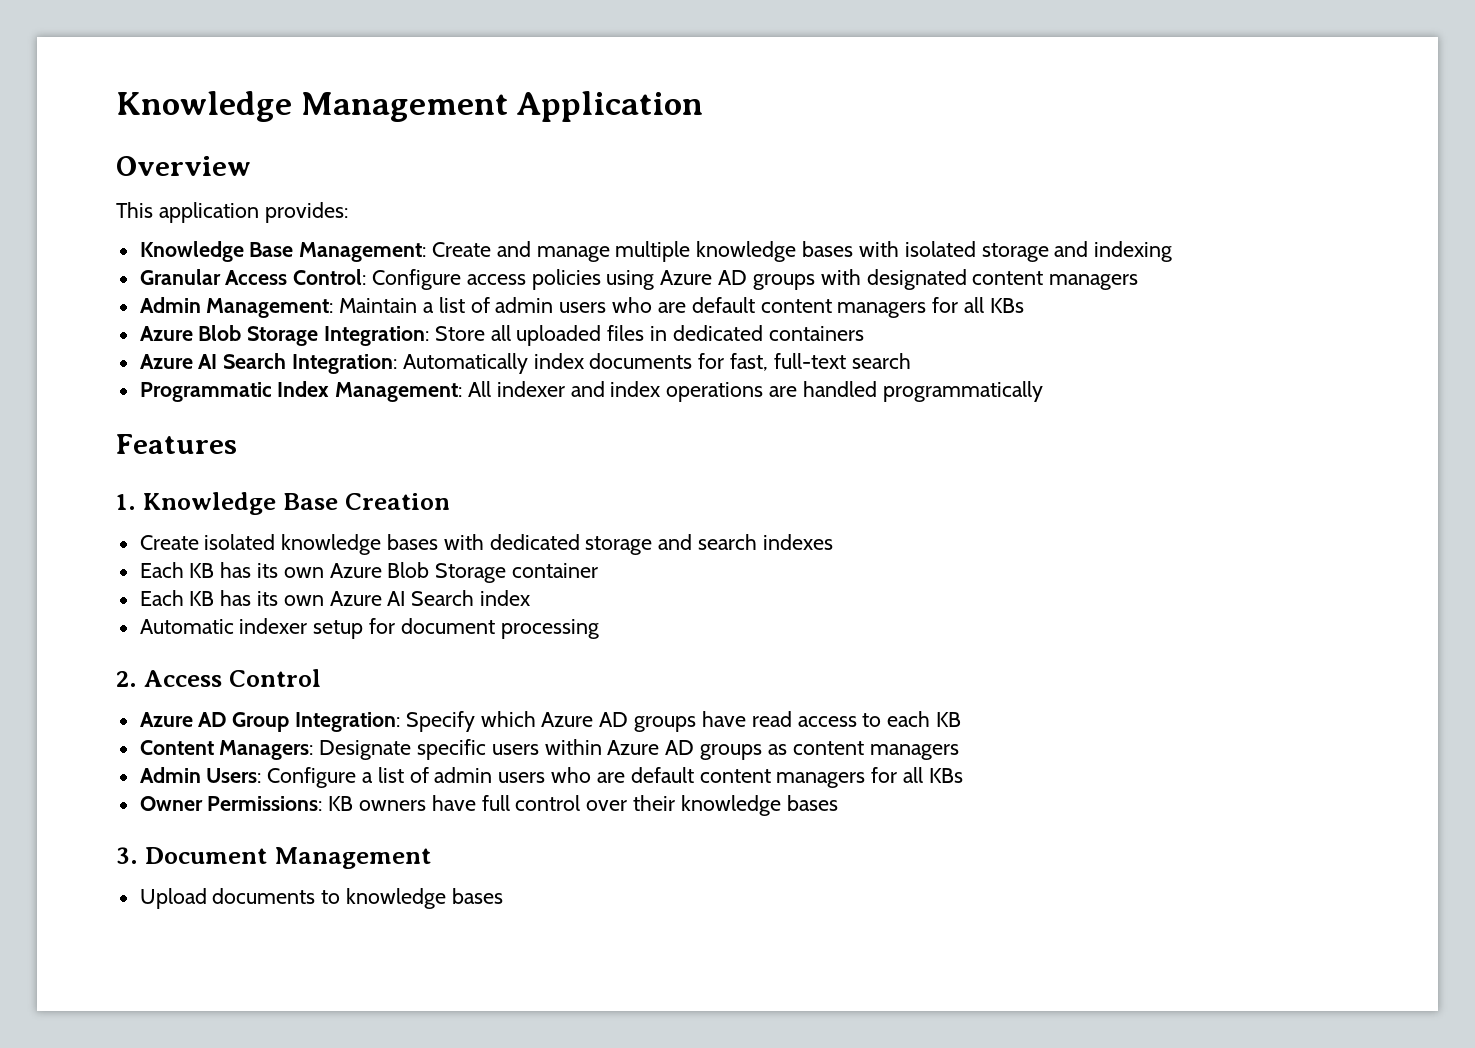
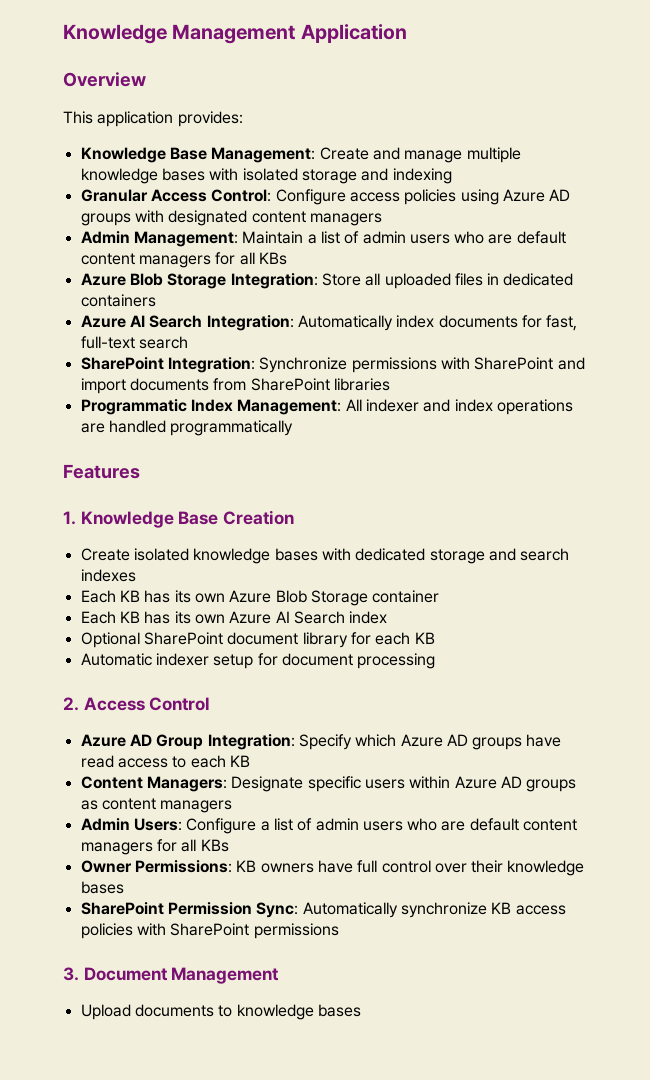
(911, 361) none -> [80,357,585,373] [80,378,390,394] // SharePoint Integration: Synchronize permissions with SharePoint and import documents from SharePoint libraries
(531, 598) none -> [80,632,435,648] // Optional SharePoint document library for each KB
(838, 803) none -> [80,902,566,918] [80,923,339,939] // SharePoint Permission Sync: Automatically synchronize KB access policies with SharePoint permissions

